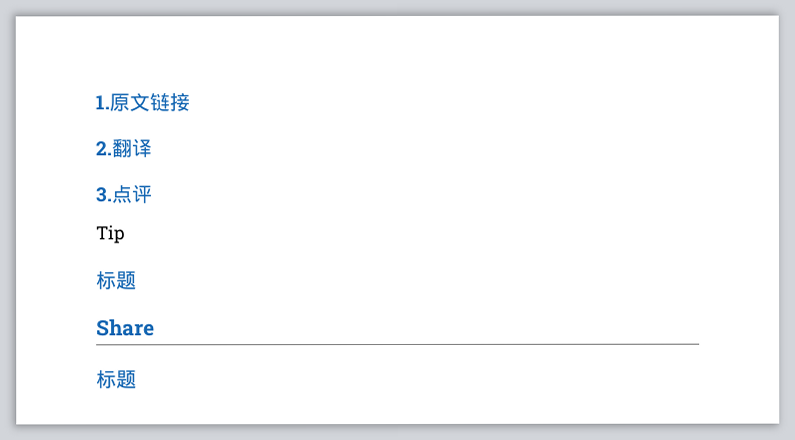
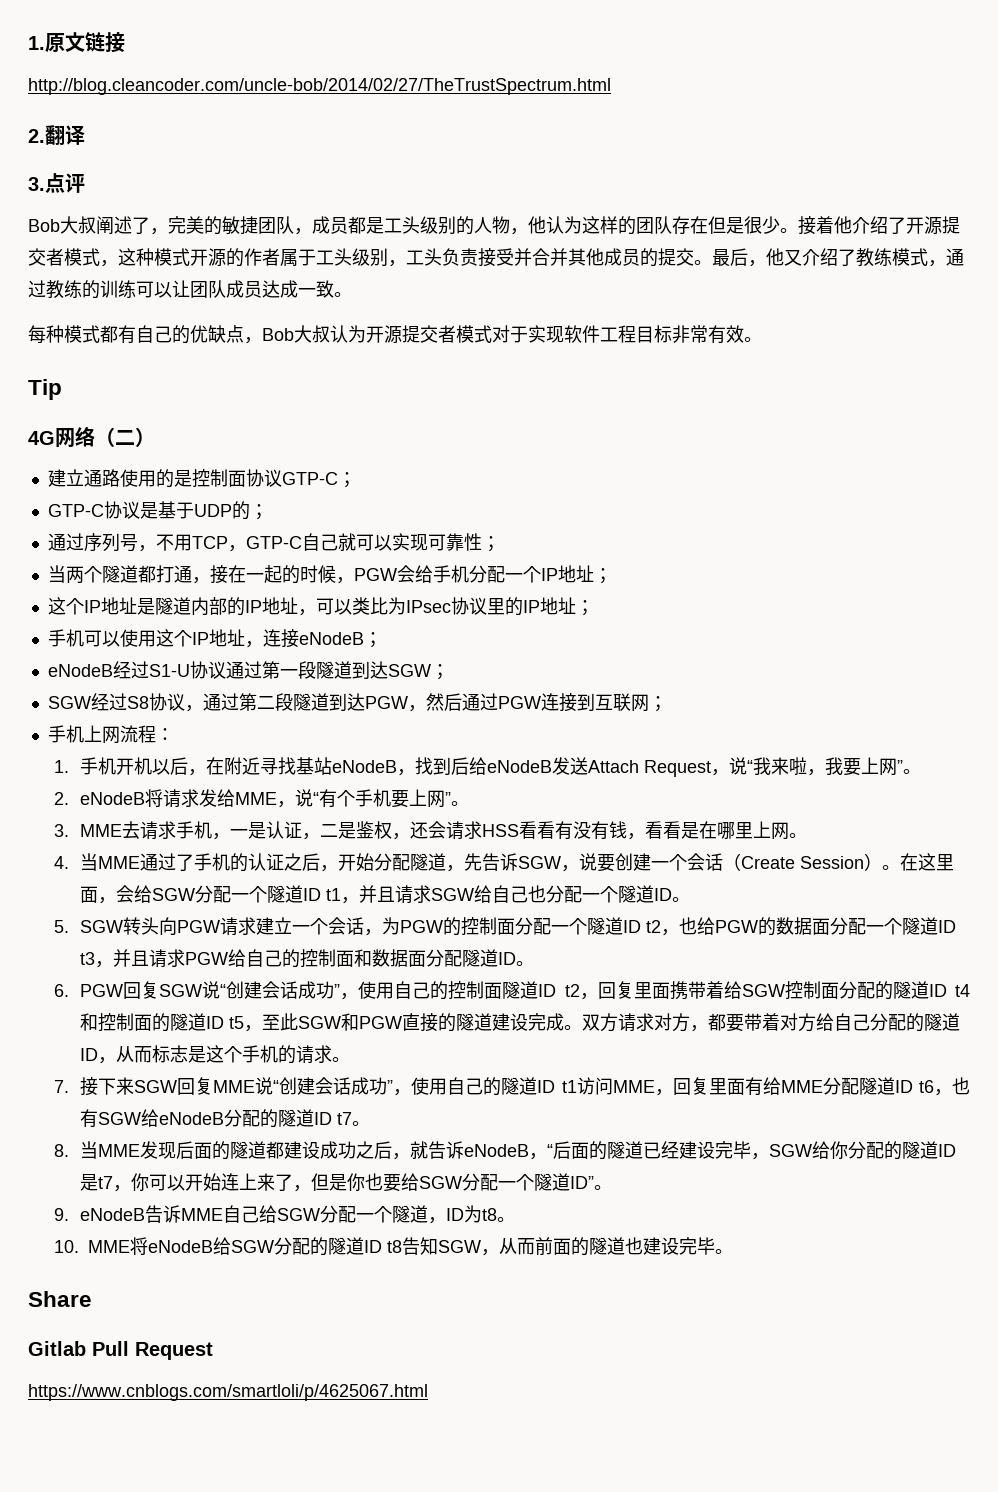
(190, 102) none -> [28,78,611,95] // http://blog.cleancoder.com/uncle-bob/2014/02/27/TheTrustSpectrum.html
[96,225,125,244] [96,270,137,290] [96,319,155,337] [96,369,137,389] Tip // 标题 // Share // 标题 -> [28,216,960,235] [28,248,964,267] [28,280,352,299] [28,325,762,344] [28,379,62,400] [28,426,155,448] [47,469,356,488] [47,501,268,520] [47,533,500,552] [47,565,612,584] [47,597,594,616] [47,629,382,648] [47,661,449,680] [47,693,667,712] [47,725,174,744] [54,757,922,777] [54,789,470,808] [54,821,808,840] [54,853,955,872] [80,885,691,904] [54,917,957,936] [80,949,535,968] [54,981,970,1000] [80,1013,961,1032] [80,1045,351,1064] [54,1077,970,1096] [80,1109,371,1128] [54,1141,957,1160] [80,1173,613,1192] [54,1205,516,1224] [54,1237,734,1256] [28,1291,92,1307] [28,1341,213,1360] [28,1384,428,1401] Bob大叔阐述了，完美的敏捷团队，成员都是工头级别的人物，他认为这样的团队存在但是很少。接着他介绍了开源提交者模式，这种模式开源的作者属于工头级别，工头负责接受并合并其他成员的提交。最后，他又介绍了教练模式，通过教练的训练可以让团队成员达成一致。 // 每种模式都有自己的优缺点，Bob大叔认为开源提交者模式对于实现软件工程目标非常有效。 // Tip // 4G网络（二） // 建立通路使用的是控制面协议GTP-C； // GTP-C协议是基于UDP的； // 通过序列号，不用TCP，GTP-C自己就可以实现可靠性； // 当两个隧道都打通，接在一起的时候，PGW会给手机分配一个IP地址； // 这个IP地址是隧道内部的IP地址，可以类比为IPsec协议里的IP地址； // 手机可以使用这个IP地址，连接eNodeB； // eNodeB经过S1-U协议通过第一段隧道到达SGW； // SGW经过S8协议，通过第二段隧道到达PGW，然后通过PGW连接到互联网； // 手机上网流程： // 1.手机开机以后，在附近寻找基站eNodeB，找到后给eNodeB发送Attach Request，说“我来啦，我要上网”。 // 2. eNodeB将请求发给MME，说“有个手机要上网”。 // 3. MME去请求手机，一是认证，二是鉴权，还会请求HSS看看有没有钱，看看是在哪里上网。 // 4.当MME通过了手机的认证之后，开始分配隧道，先告诉SGW，说要创建一个会话（Create Session）。在这里面，会给SGW分配一个隧道ID t1，并且请求SGW给自己也分配一个隧道ID。 // 5. SGW转头向PGW请求建立一个会话，为PGW的控制面分配一个隧道ID t2，也给PGW的数据面分配一个隧道ID t3，并且请求PGW给自己的控制面和数据面分配隧道ID。 // 6. PGW回复SGW说“创建会话成功”，使用自己的控制面隧道ID t2，回复里面携带着给SGW控制面分配的隧道ID t4和控制面的隧道ID t5，至此SGW和PGW直接的隧道建设完成。双方请求对方，都要带着对方给自己分配的隧道ID，从而标志是这个手机的请求。 // 7.接下来SGW回复MME说“创建会话成功”，使用自己的隧道ID t1访问MME，回复里面有给MME分配隧道ID t6，也有SGW给eNodeB分配的隧道ID t7。 // 8.当MME发现后面的隧道都建设成功之后，就告诉eNodeB，“后面的隧道已经建设完毕，SGW给你分配的隧道ID是t7，你可以开始连上来了，但是你也要给SGW分配一个隧道ID”。 // 9. eNodeB告诉MME自己给SGW分配一个隧道，ID为t8。 // 10. MME将eNodeB给SGW分配的隧道ID t8告知SGW，从而前面的隧道也建设完毕。 // Share // Gitlab Pull Request // https://www.cnblogs.com/smartloli/p/4625067.html

